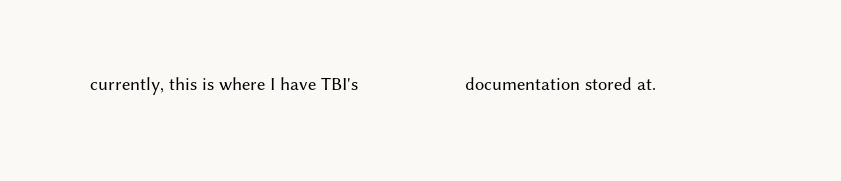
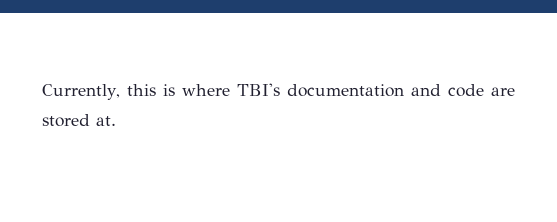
[90,77,164,95] currently, -> [42,84,120,100] Currently,
[270,77,580,90] I have TBI's documentation -> [236,83,515,97] TBI's documentation and code are

